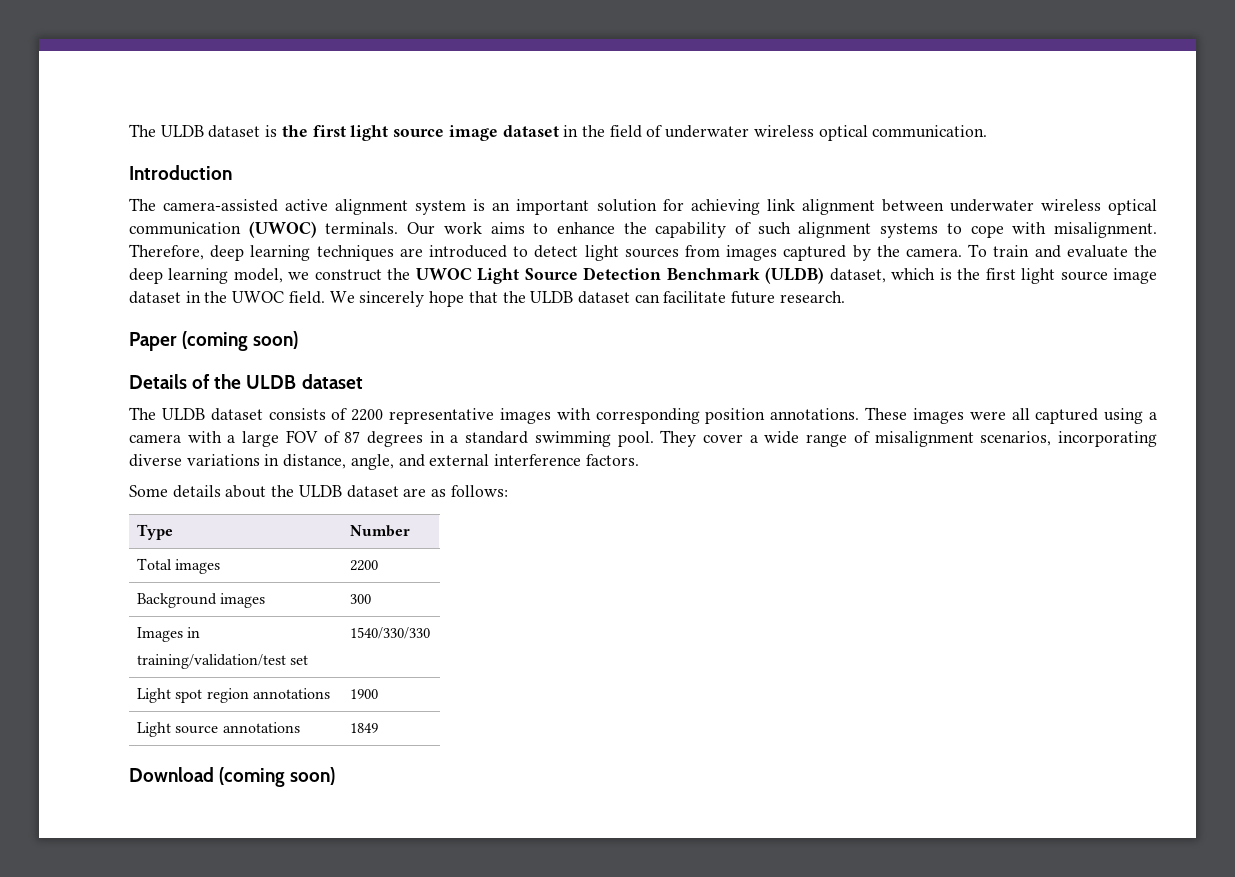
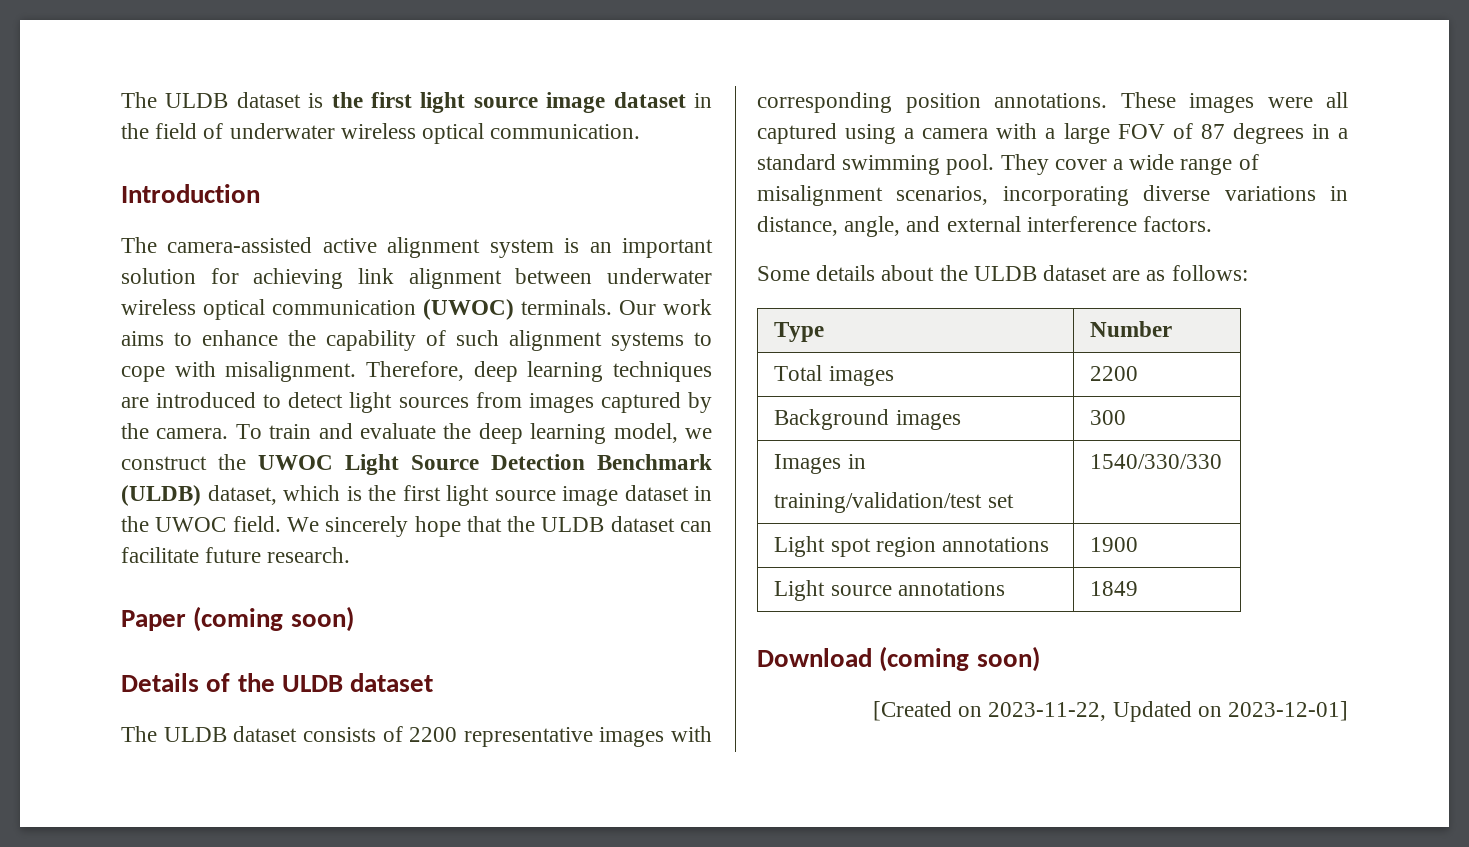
(336, 776) none -> [872,701,1348,722] // [Created on 2023-11-22, Updated on 2023-12-01]

